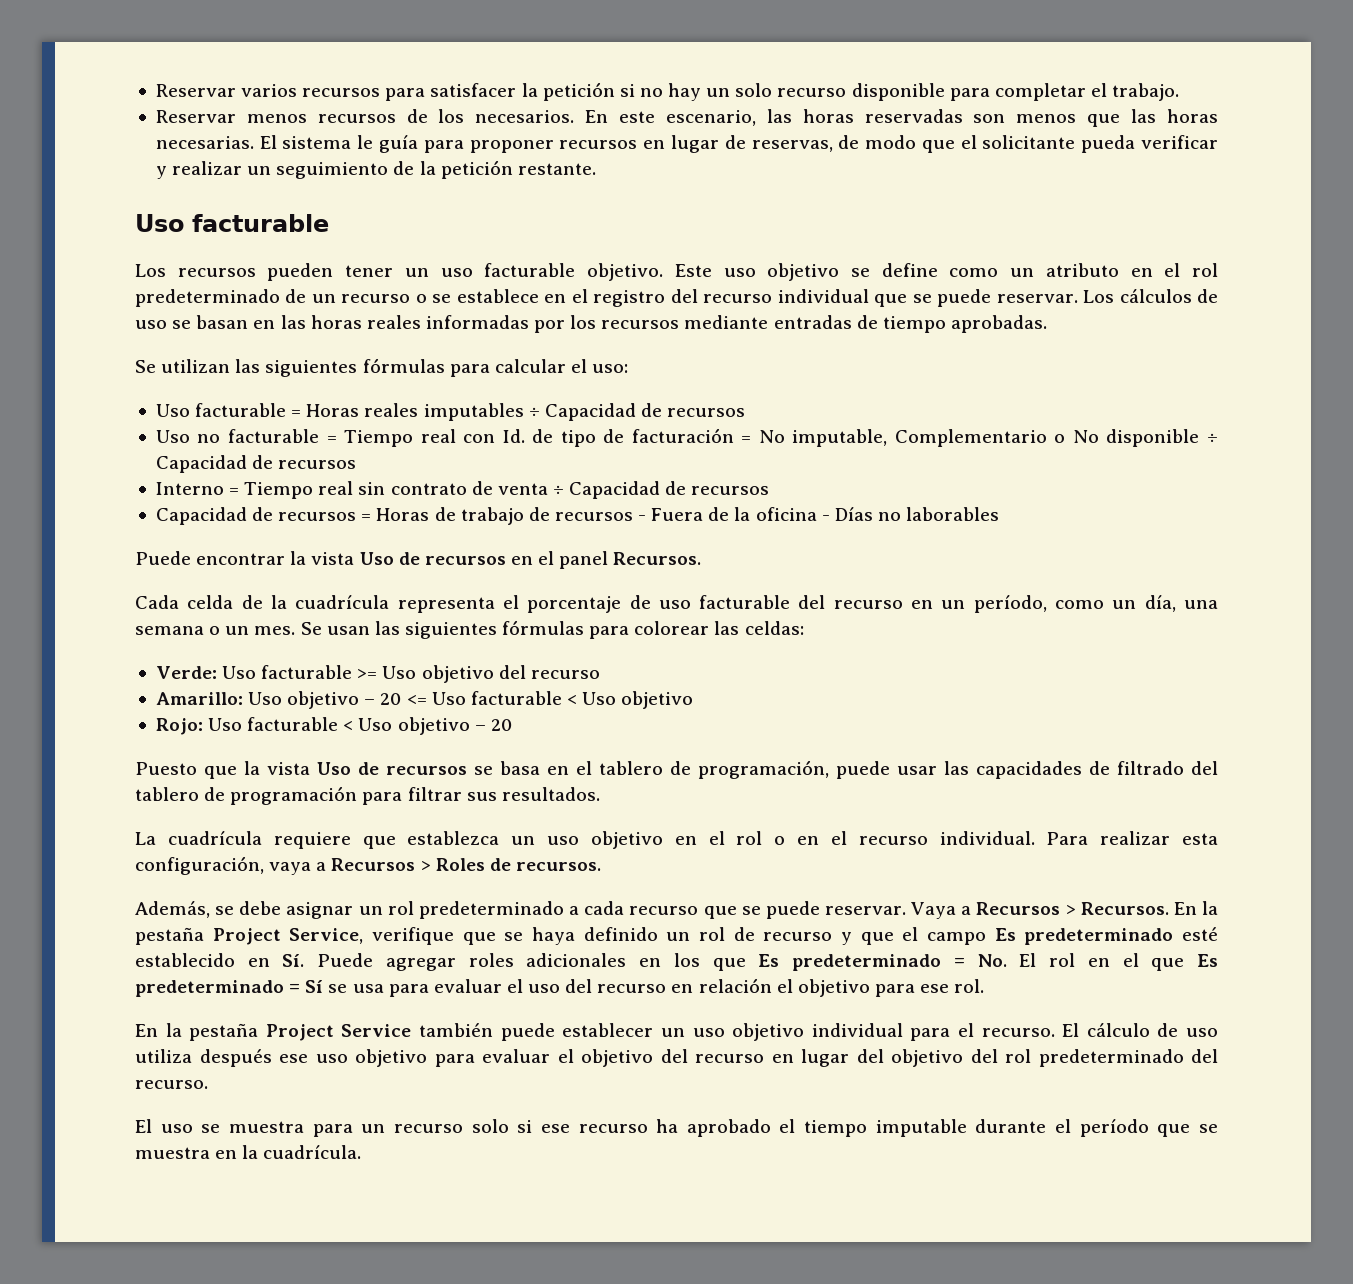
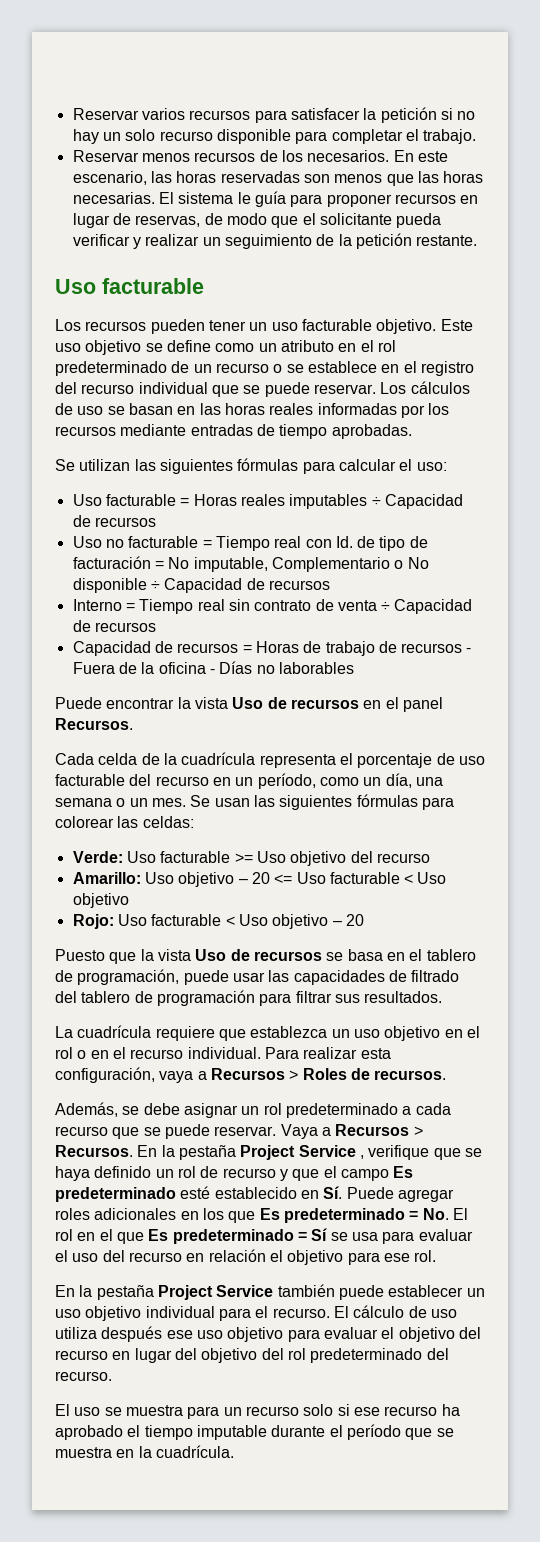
[289,928,364,944] Service, -> [298,1145,364,1159] Service ,

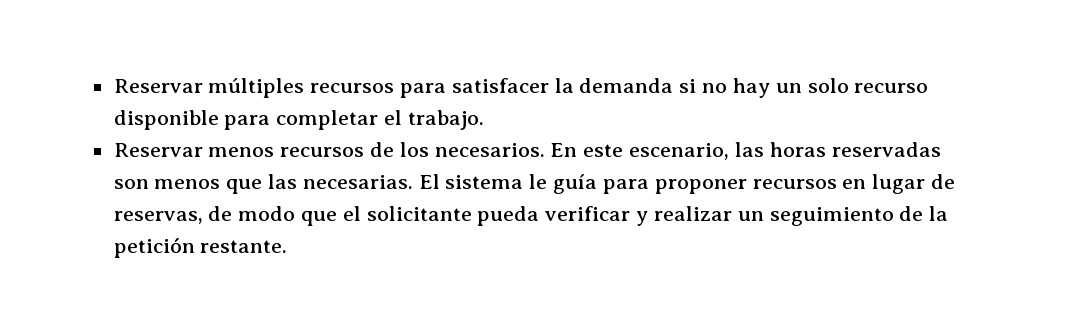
[72,108,185,120] Reservar varios -> [113,78,305,98] Reservar múltiples
[380,107,437,123] petición -> [579,78,674,93] demanda
[443,171,484,183] horas -> (298, 181) none
[55,278,204,294] [55,319,473,334] [55,340,396,355] [55,361,474,376] [55,381,470,397] [55,403,450,418] [55,424,412,439] [55,458,447,474] [72,494,463,509] [72,515,156,527] [72,536,428,551] [72,556,429,572] [72,578,330,593] [72,599,473,614] [72,620,156,632] [72,641,472,656] [72,661,354,674] [55,697,443,712] [55,718,133,730] [55,752,485,768] [55,773,443,789] [55,794,454,810] [55,816,194,828] [72,851,430,866] [72,872,447,887] [72,893,129,908] [72,914,364,929] [55,949,476,964] [55,969,460,985] [55,990,443,1006] [55,1025,480,1041] [55,1047,391,1059] [55,1067,447,1083] [55,1102,451,1118] [55,1124,423,1139] [55,1145,482,1160] [55,1166,414,1181] [55,1186,454,1202] [55,1208,468,1223] [55,1228,473,1244] [55,1249,437,1265] [55,1284,485,1300] [55,1305,457,1321] [55,1326,481,1342] [55,1348,449,1363] [55,1371,112,1381] [55,1404,460,1419] [55,1424,454,1440] [55,1445,234,1458] // Uso facturable // Los recursos pueden tener un uso facturable objetivo. Este uso objetivo se define como un atributo en el rol predeterminado de un recurso o se establece en el registro del recurso individual que se puede reservar. Los cálculos de uso se basan en las horas reales informadas por los recursos mediante entradas de tiempo aprobadas. // Se utilizan las siguientes fórmulas para calcular el uso: // Uso facturable = Horas reales imputables ÷ Capacidad de recursos // Uso no facturable = Tiempo real con Id. de tipo de facturación = No imputable, Complementario o No disponible ÷ Capacidad de recursos // Interno = Tiempo real sin contrato de venta ÷ Capacidad de recursos // Capacidad de recursos = Horas de trabajo de recursos - Fuera de la oficina - Días no laborables // Puede encontrar la vista Uso de recursos en el panel Recursos. // Cada celda de la cuadrícula representa el porcentaje de uso facturable del recurso en un período, como un día, una semana o un mes. Se usan las siguientes fórmulas para colorear las celdas: // Verde: Uso facturable >= Uso objetivo del recurso // Amarillo: Uso objetivo – 20 <= Uso facturable < Uso objetivo // Rojo: Uso facturable < Uso objetivo – 20 // Puesto que la vista Uso de recursos se basa en el tablero de programación, puede usar las capacidades de filtrado del tablero de programación para filtrar sus resultados. // La cuadrícula requiere que establezca un uso objetivo en el rol o en el recurso individual. Para realizar esta configuración, vaya a Recursos > Roles de recursos. // Además, se debe asignar un rol predeterminado a cada recurso que se puede reservar. Vaya a Recursos > Recursos. En la pestaña Project Service , verifique que se haya definido un rol de recurso y que el campo Es predeterminado esté establecido en Sí. Puede agregar roles adicionales en los que Es predeterminado = No. El rol en el que Es predeterminado = Sí se usa para evaluar el uso del recurso en relación el objetivo para ese rol. // En la pestaña Project Service también puede establecer un uso objetivo individual para el recurso. El cálculo de uso utiliza después ese uso objetivo para evaluar el objetivo del recurso en lugar del objetivo del rol predeterminado del recurso. // El uso se muestra para un recurso solo si ese recurso ha aprobado el tiempo imputable durante el período que se muestra en la cuadrícula. -> (288, 246) none

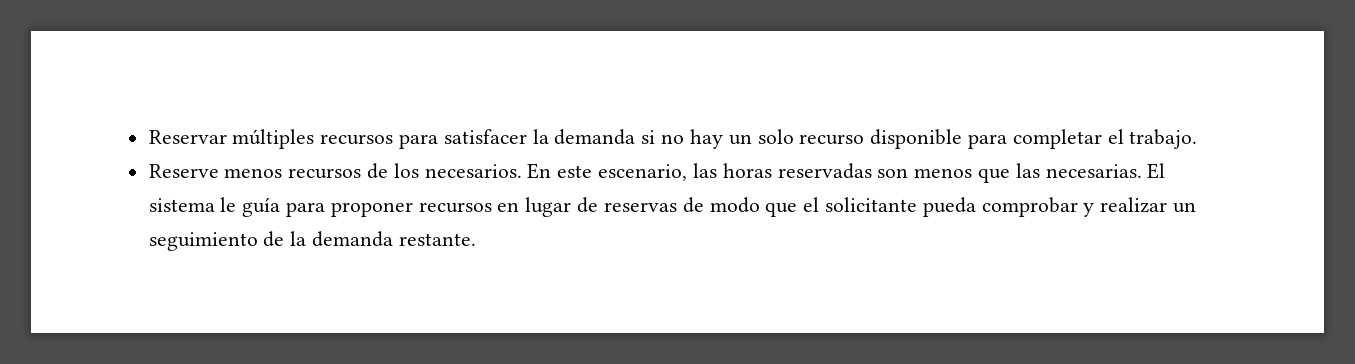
[113,143,203,157] Reservar -> [148,164,219,178] Reserve
[113,211,203,224] reservas, -> [603,202,677,212] reservas
[545,206,631,221] verificar -> [981,197,1078,217] comprobar
[113,237,195,258] petición -> [312,231,394,247] demanda

